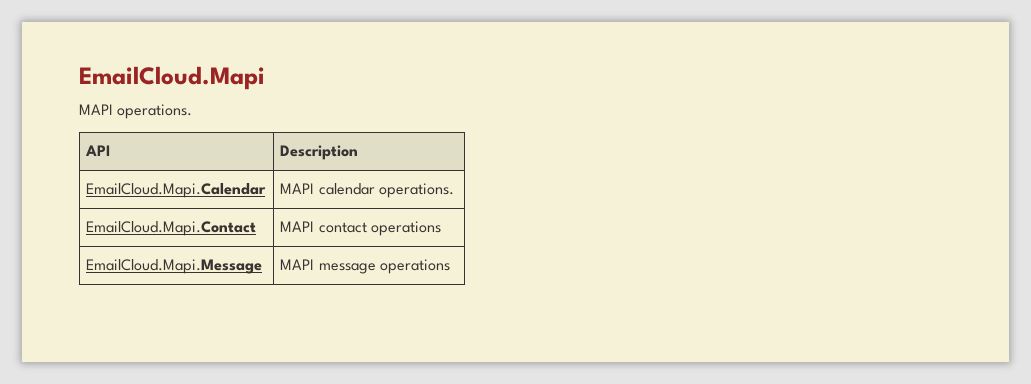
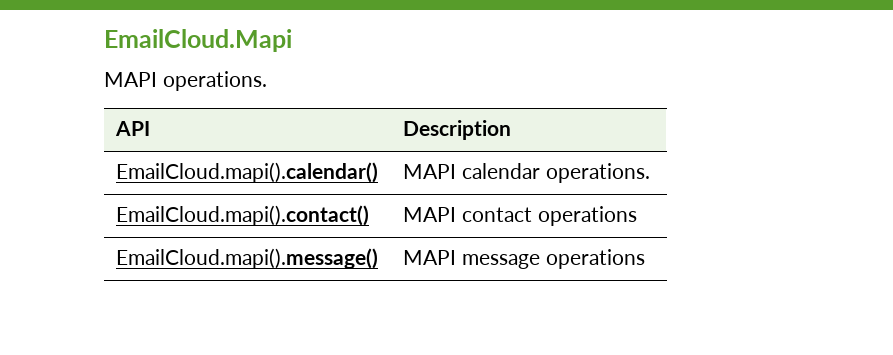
[86,183,267,198] EmailCloud.Mapi.Calendar -> [116,162,379,183] EmailCloud.mapi().calendar()
[86,221,257,236] EmailCloud.Mapi.Contact -> [116,205,370,226] EmailCloud.mapi().contact()
[86,259,263,274] EmailCloud.Mapi.Message -> [116,248,379,269] EmailCloud.mapi().message()

